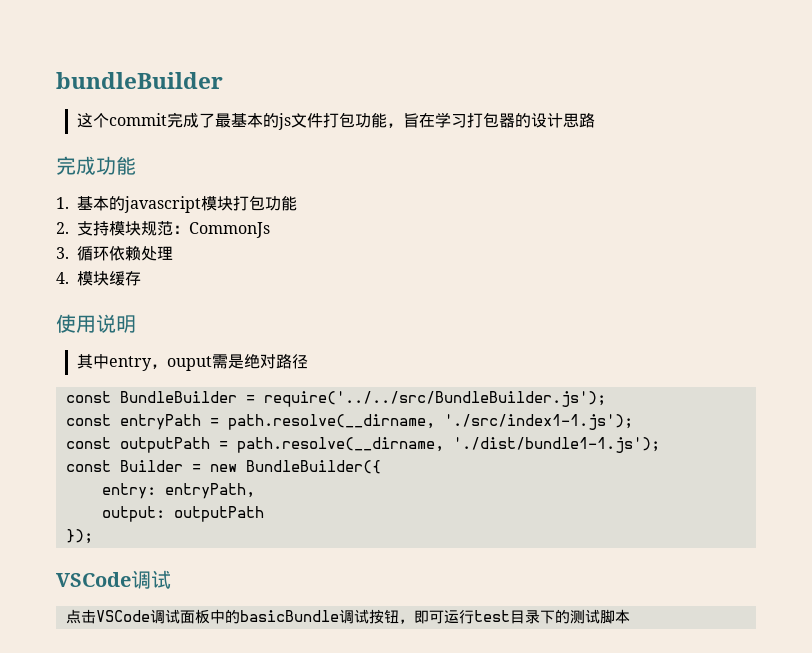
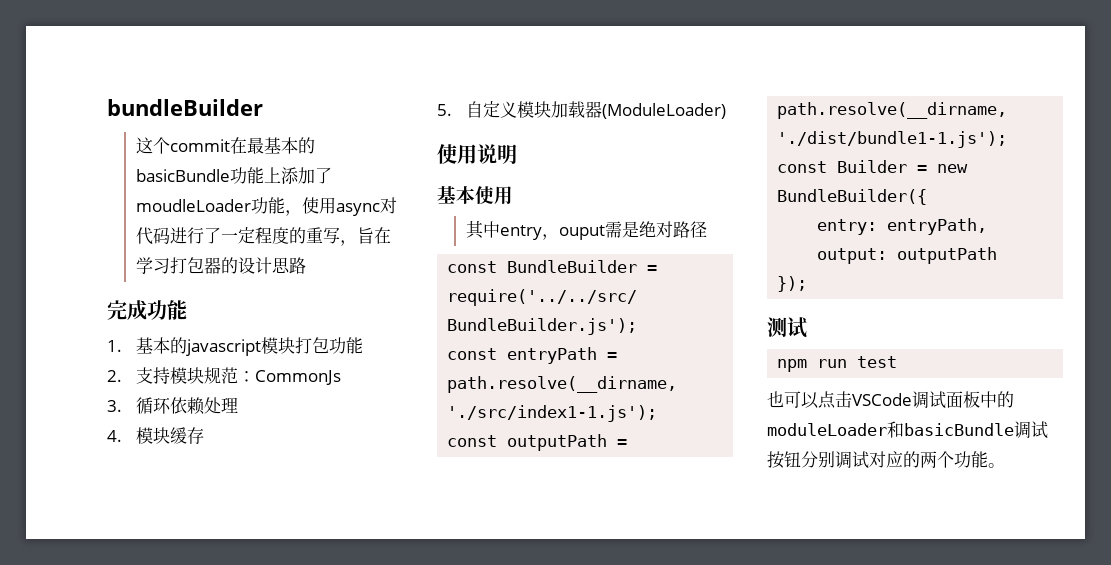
[166,112,215,128] 完成了 -> [229,137,247,154] 在
[277,112,387,130] js文件打包功能 -> [135,167,332,184] [135,197,397,216] [135,227,340,245] basicBundle功能上添加了moudleLoader功能，使用async对代码进行了一定程度的重写
(141, 278) none -> [437,101,726,119] // 5.自定义模块加载器(ModuleLoader)
(136, 324) none -> [437,186,513,205] // 基本使用
[56,570,151,589] VSCode调 -> [767,317,787,337] 测
(171, 579) none -> [777,356,898,372] [767,391,819,409] npm run test // 也可以
(240, 616) none -> [767,421,904,438] moduleLoader和
[398,609,630,624] ，即可运行test目录下的测试脚本 -> [801,451,1005,469] 分别调试对应的两个功能。

